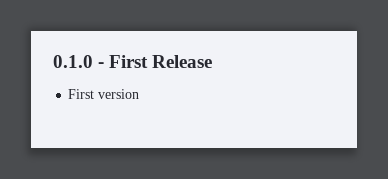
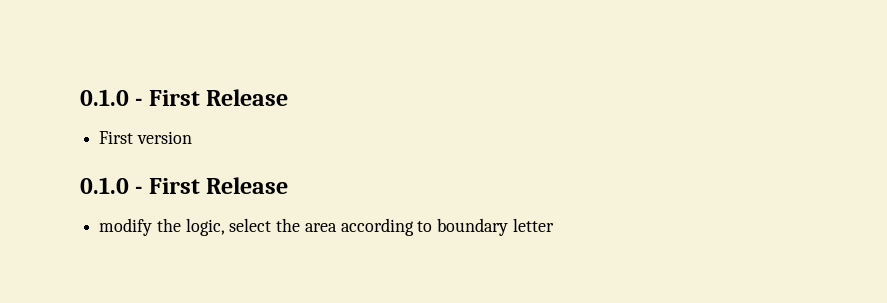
(140, 94) none -> [80,177,289,194] [99,218,554,236] // 0.1.0 - First Release // modify the logic, select the area according to boundary letter

